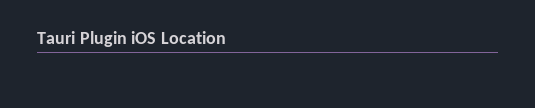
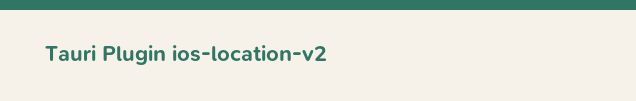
[131,31,227,44] iOS Location -> [172,45,327,62] ios-location-v2

